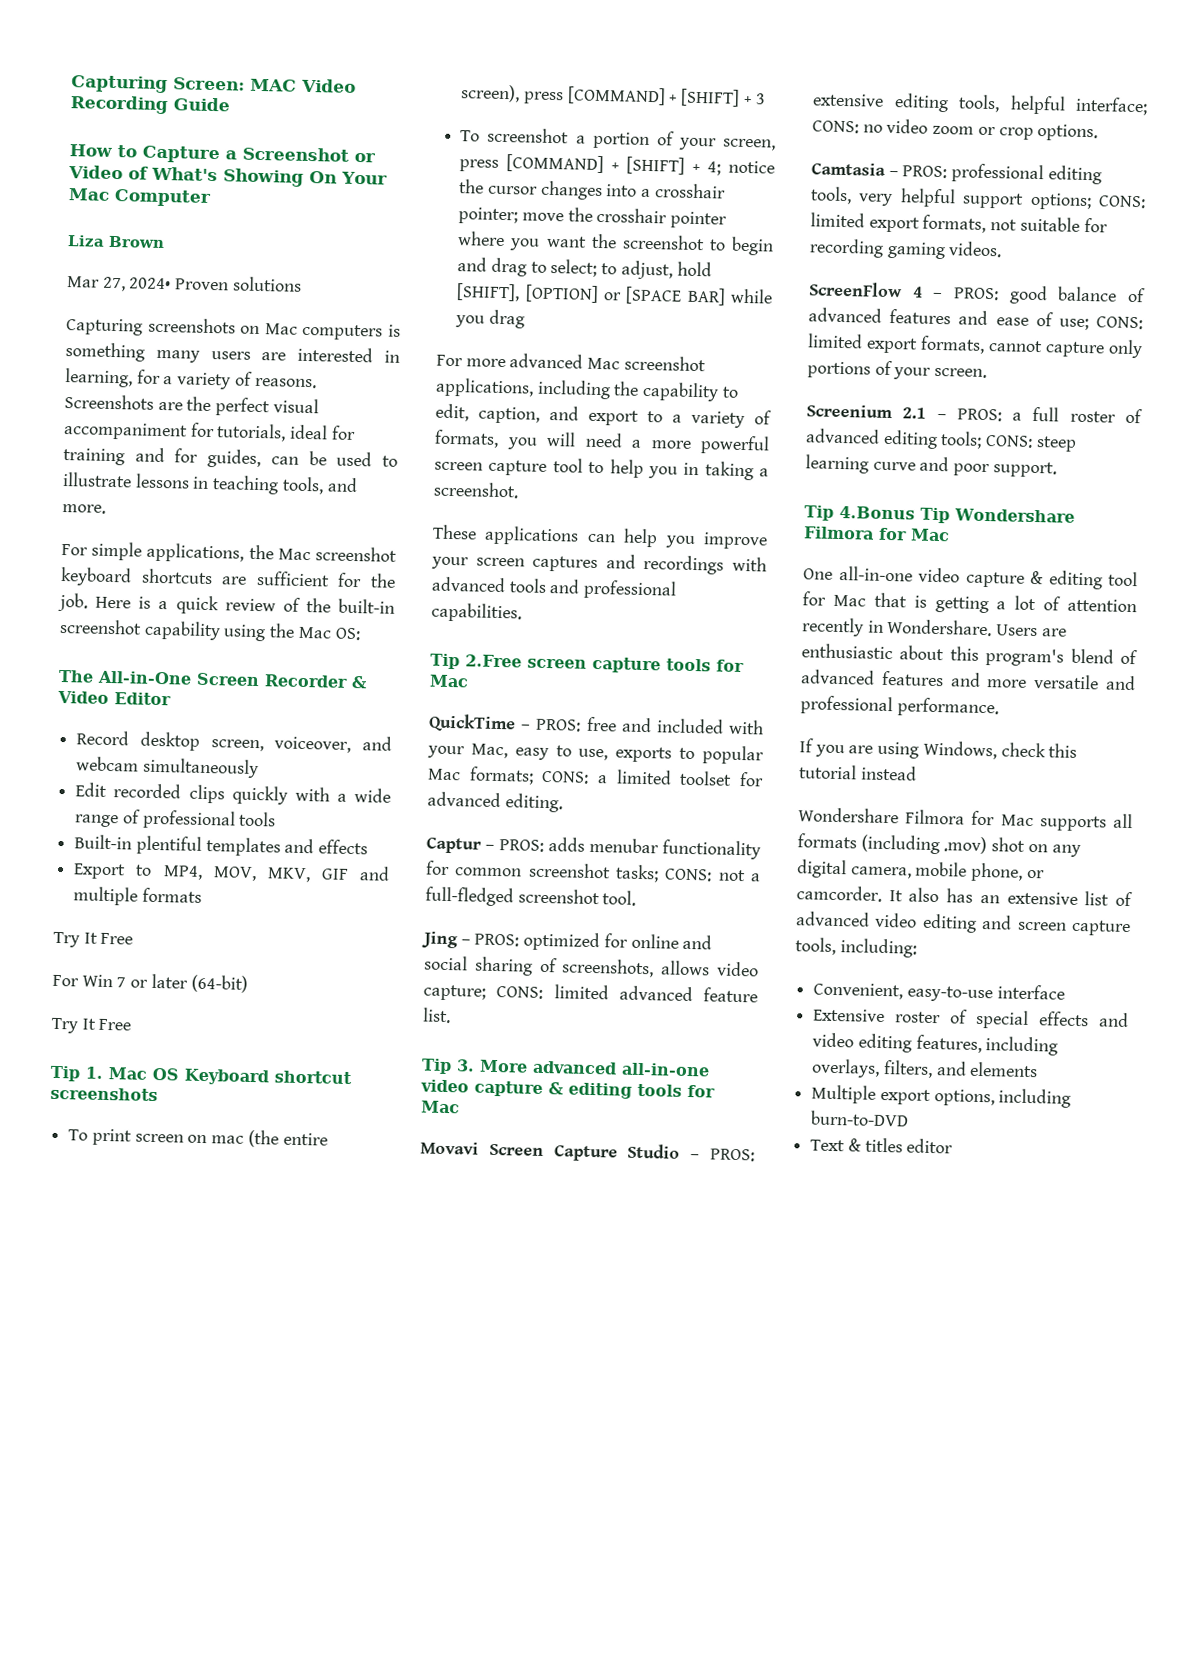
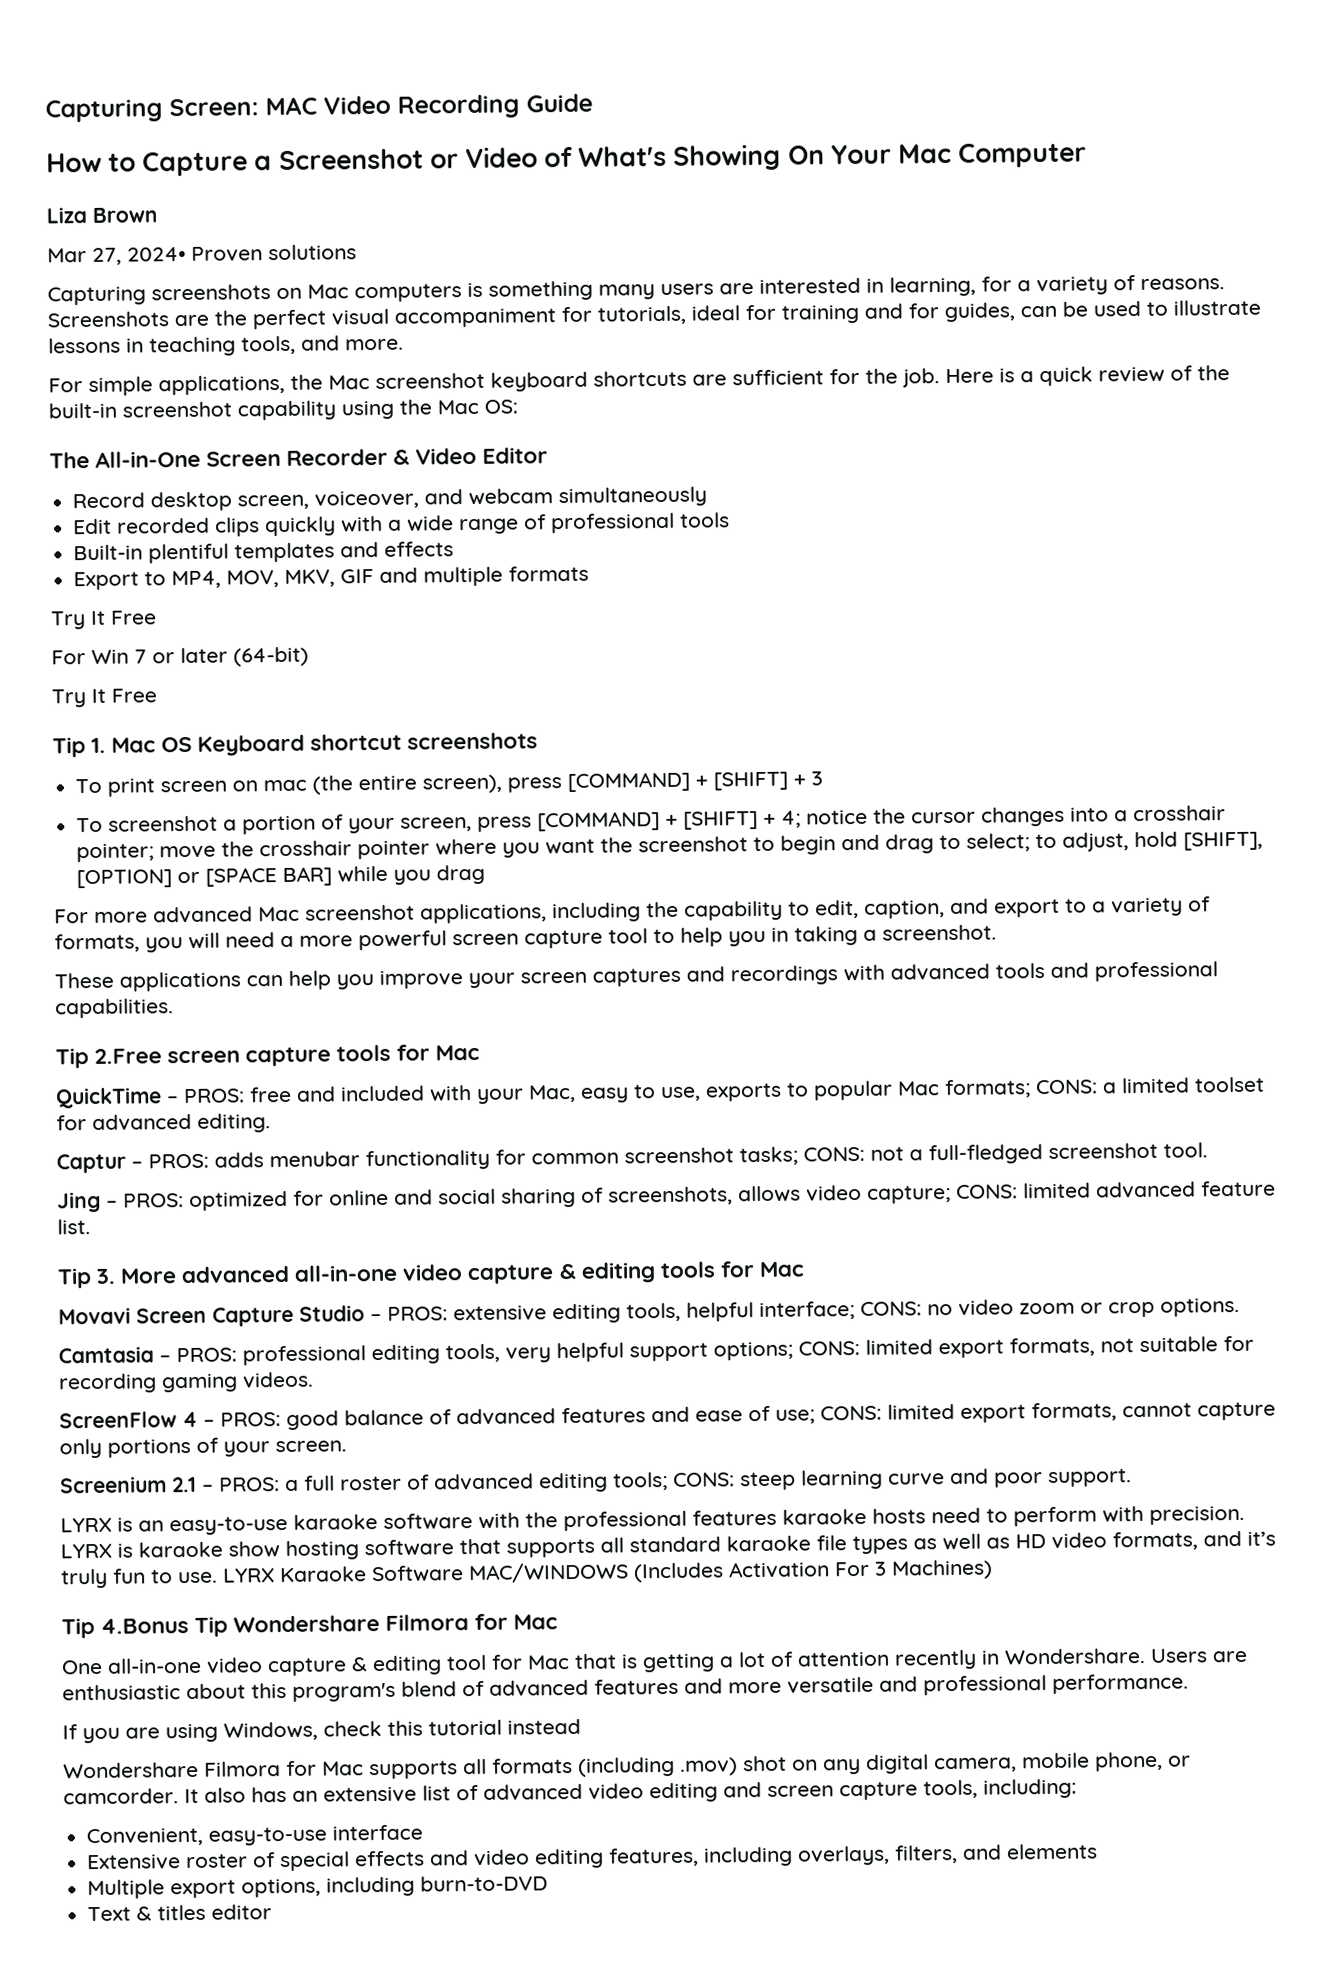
(1057, 469) none -> [60,1505,1245,1536] [60,1530,1276,1561] [61,1559,993,1589] // LYRX is an easy-to-use karaoke software with the professional features karaoke hosts need to perform with precision. LYRX is karaoke show hosting software that supports all standard karaoke file types as well as HD video formats, and it’s truly fun to use. LYRX Karaoke Software MAC/WINDOWS (Includes Activation For 3 Machines)

